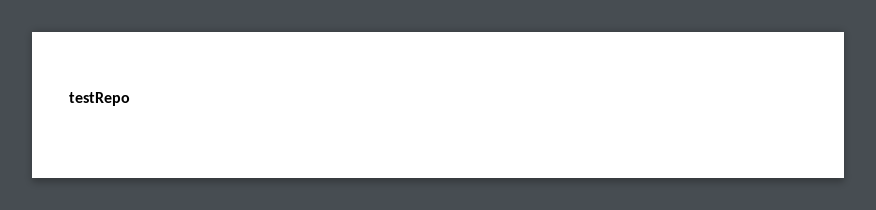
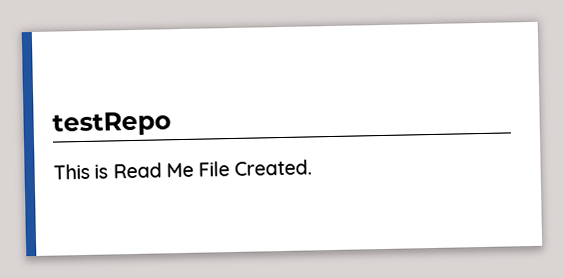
(130, 99) none -> [53,159,313,180] // This is Read Me File Created.

